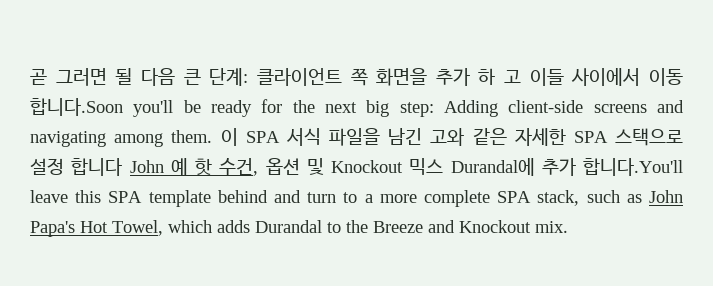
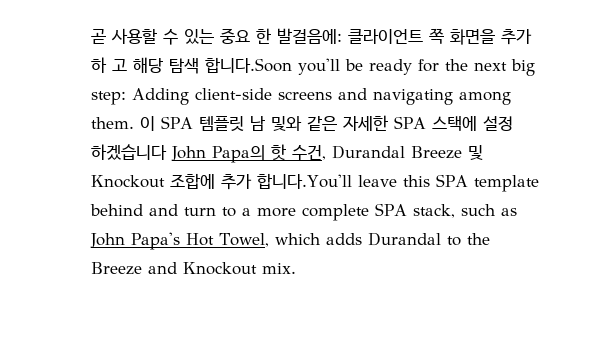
[55,68,249,86] 그러면 될 다음 큰 단계: -> [111,28,342,45] 사용할 수 있는 중요 한 발걸음에:
[529,68,683,86] 이들 사이에서 이동 -> [133,57,199,74] 해당 탐색
[285,128,683,146] [30,158,535,176] 서식 파일을 남긴 고와 같은 자세한 SPA 스택으로 설정 합니다 John 예 핫 수건, 옵션 및 Knockout 믹스 Durandal에 -> [198,115,513,132] [91,144,483,163] [91,173,215,189] 템플릿 남 및와 같은 자세한 SPA 스택에 설정 하겠습니다 John Papa의 핫 수건, Durandal Breeze 및 Knockout 조합에

